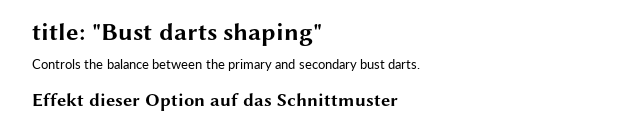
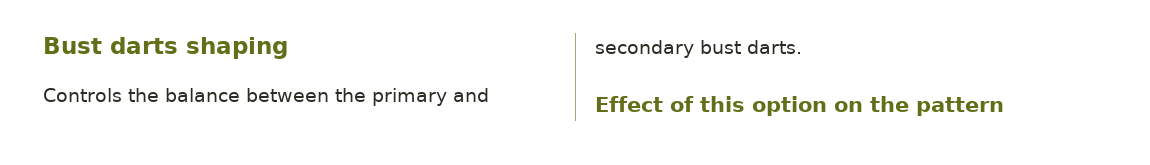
[32,23,323,46] title: "Bust darts shaping" -> [43,37,288,59] Bust darts shaping
[32,93,398,111] Effekt dieser Option auf das Schnittmuster -> [595,96,1004,116] Effect of this option on the pattern

